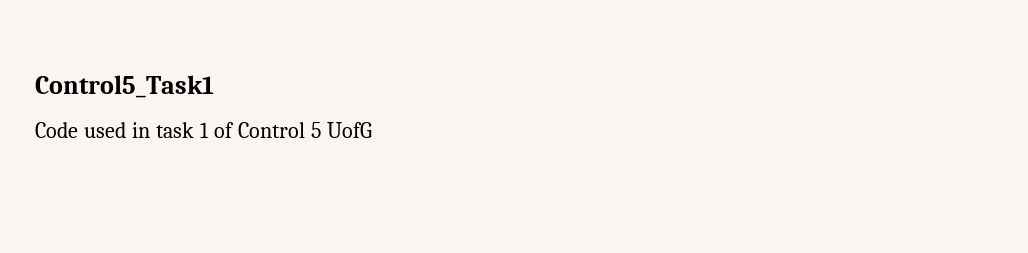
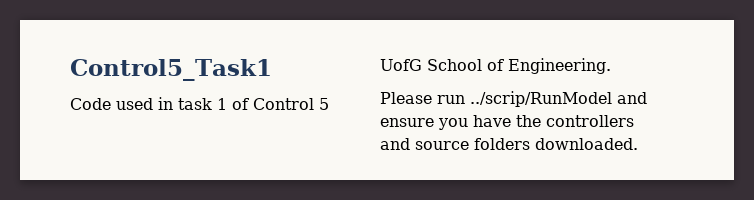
(372, 130) none -> [427,58,611,74] [380,91,647,107] [380,115,634,130] [380,138,638,150] School of Engineering. // Please run ../scrip/RunModel and ensure you have the controllers and source folders downloaded.

